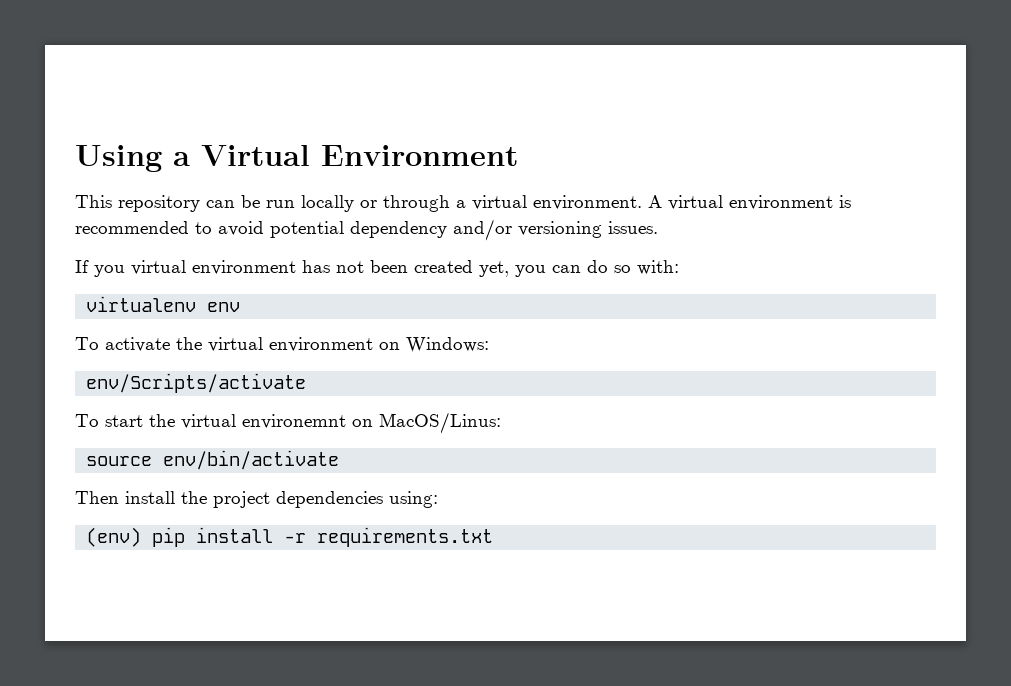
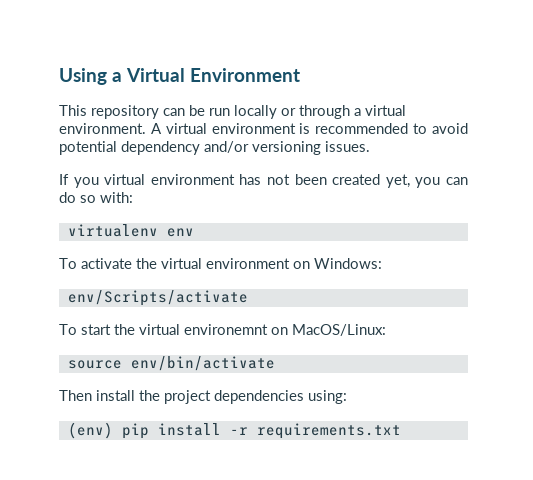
[379,412,501,434] MacOS/Linus: -> [292,324,386,336] MacOS/Linux:

